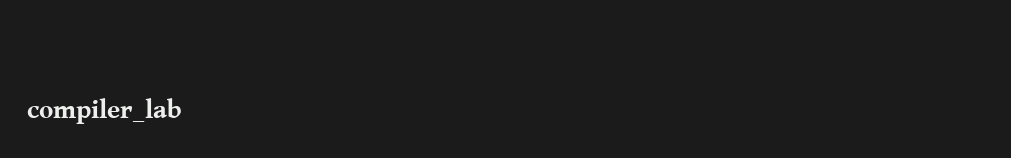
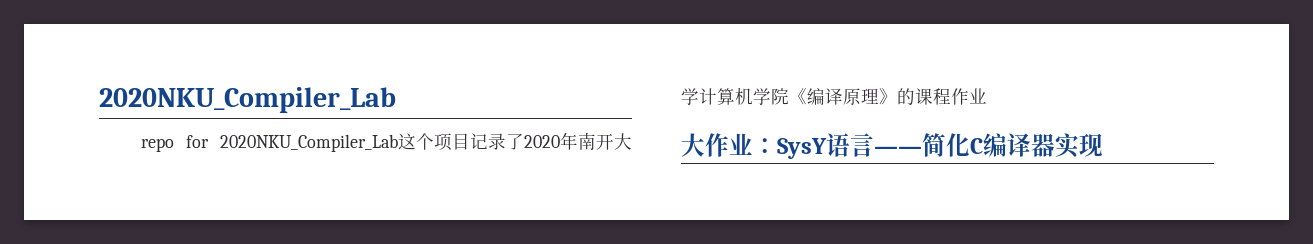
[27,98,182,124] compiler_lab -> [99,87,396,113] [140,132,632,152] [681,87,987,105] [681,133,1103,159] 2020NKU_Compiler_Lab // repo for 2020NKU_Compiler_Lab这个项目记录了2020年南开大学计算机学院《编译原理》的课程作业 // 大作业：SysY语言——简化C编译器实现

